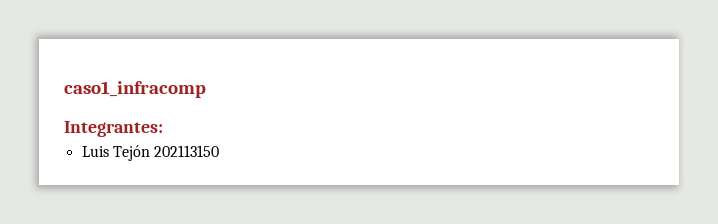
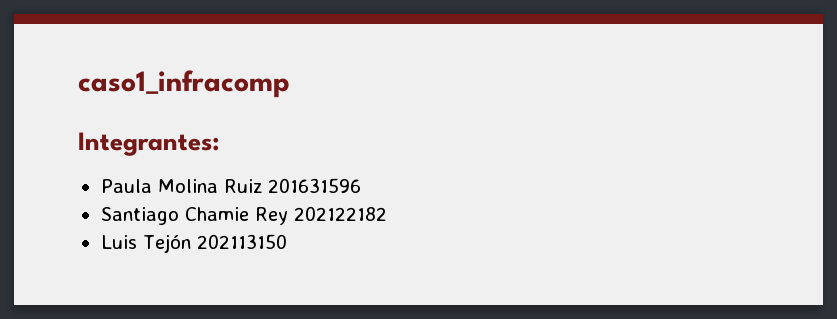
(163, 129) none -> [100,178,361,193] [100,206,387,225] // Paula Molina Ruiz 201631596 // Santiago Chamie Rey 202122182

